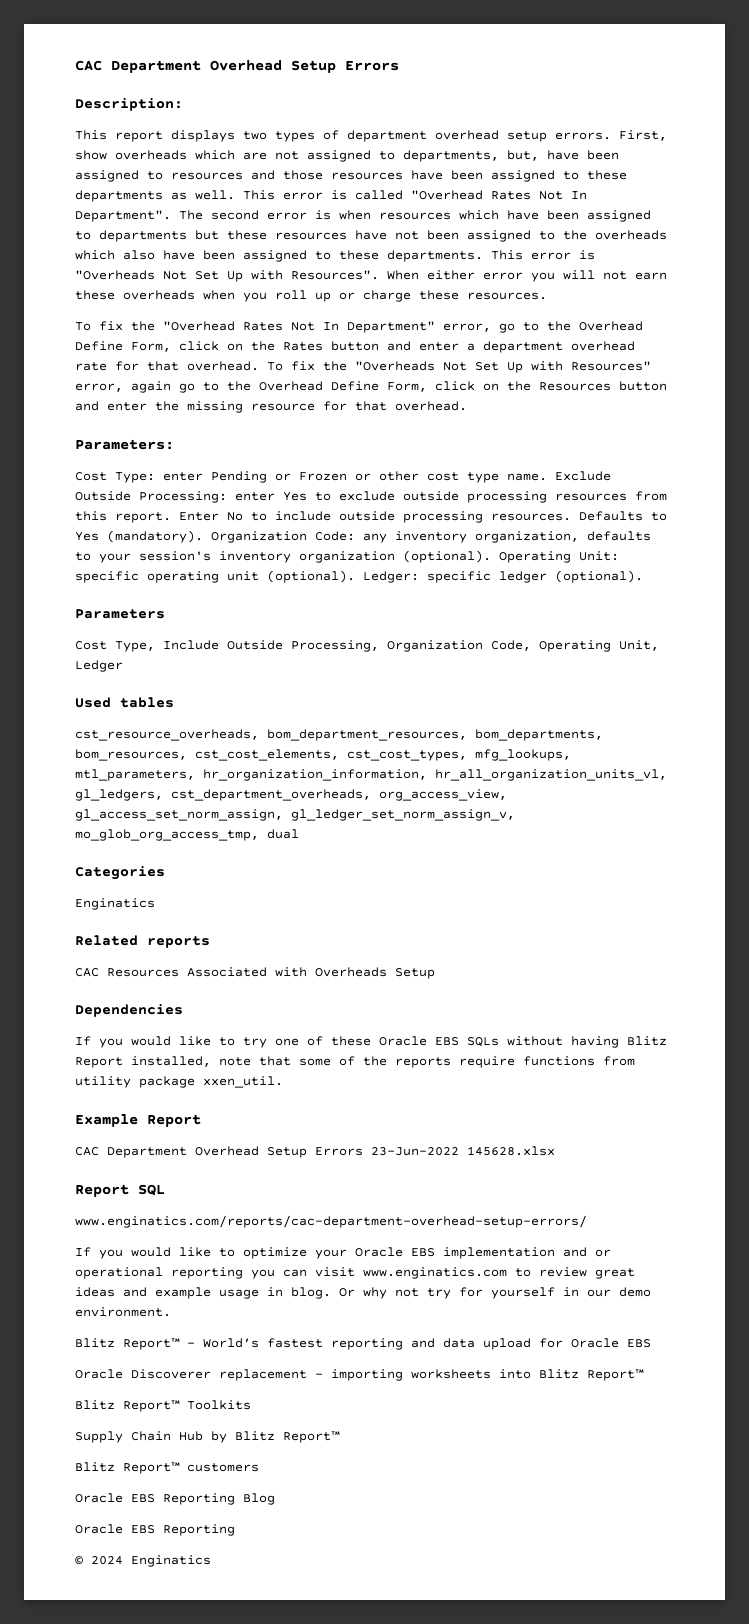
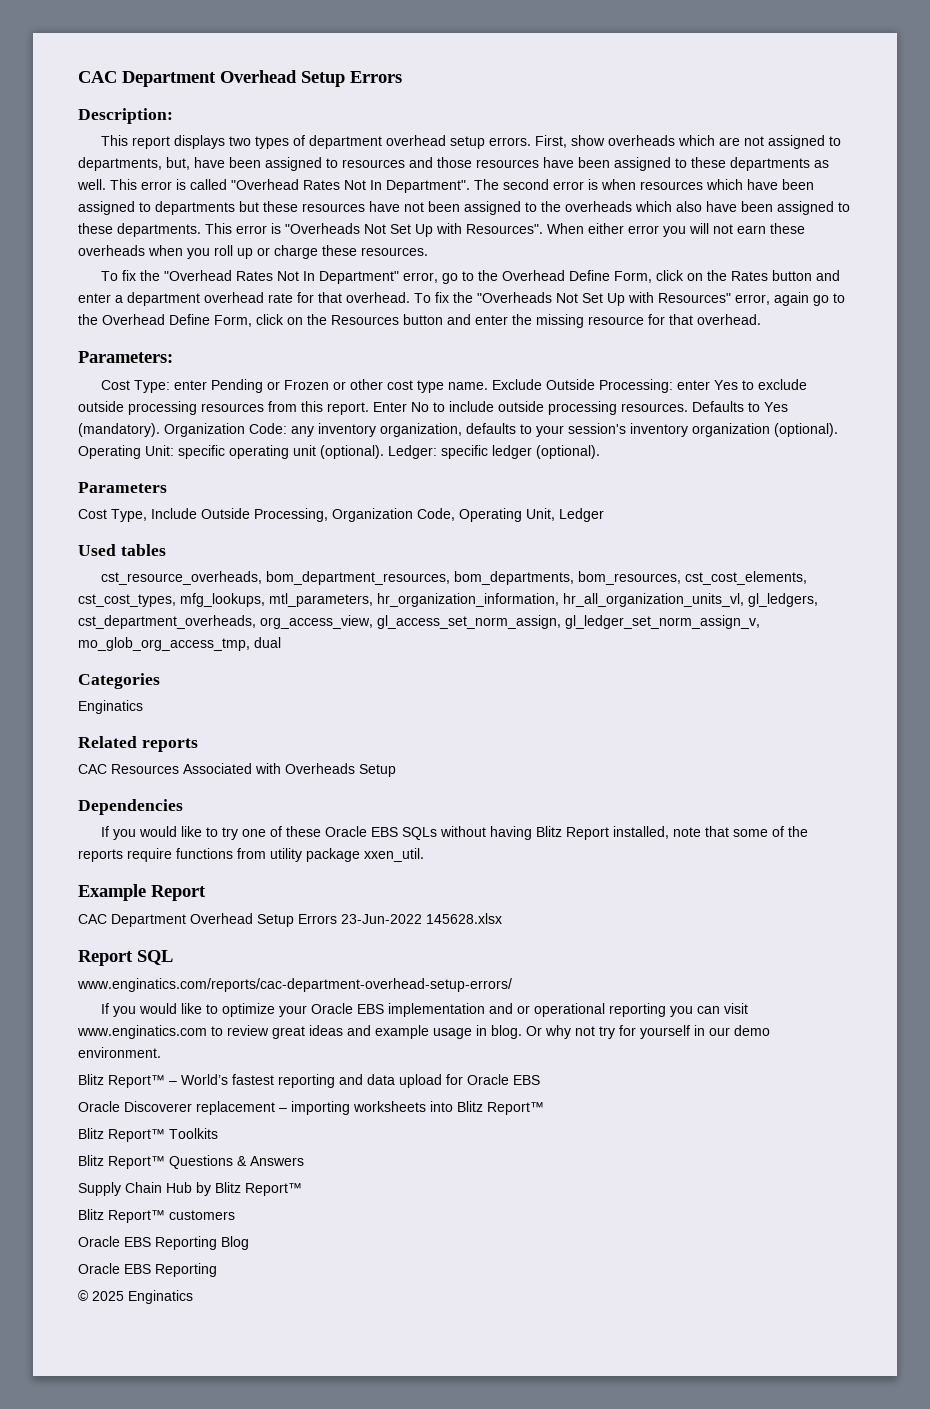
(251, 1405) none -> [78,1155,304,1169] // Blitz Report™ Questions & Answers
[91,1556,123,1565] 2024 -> [92,1291,124,1301] 2025

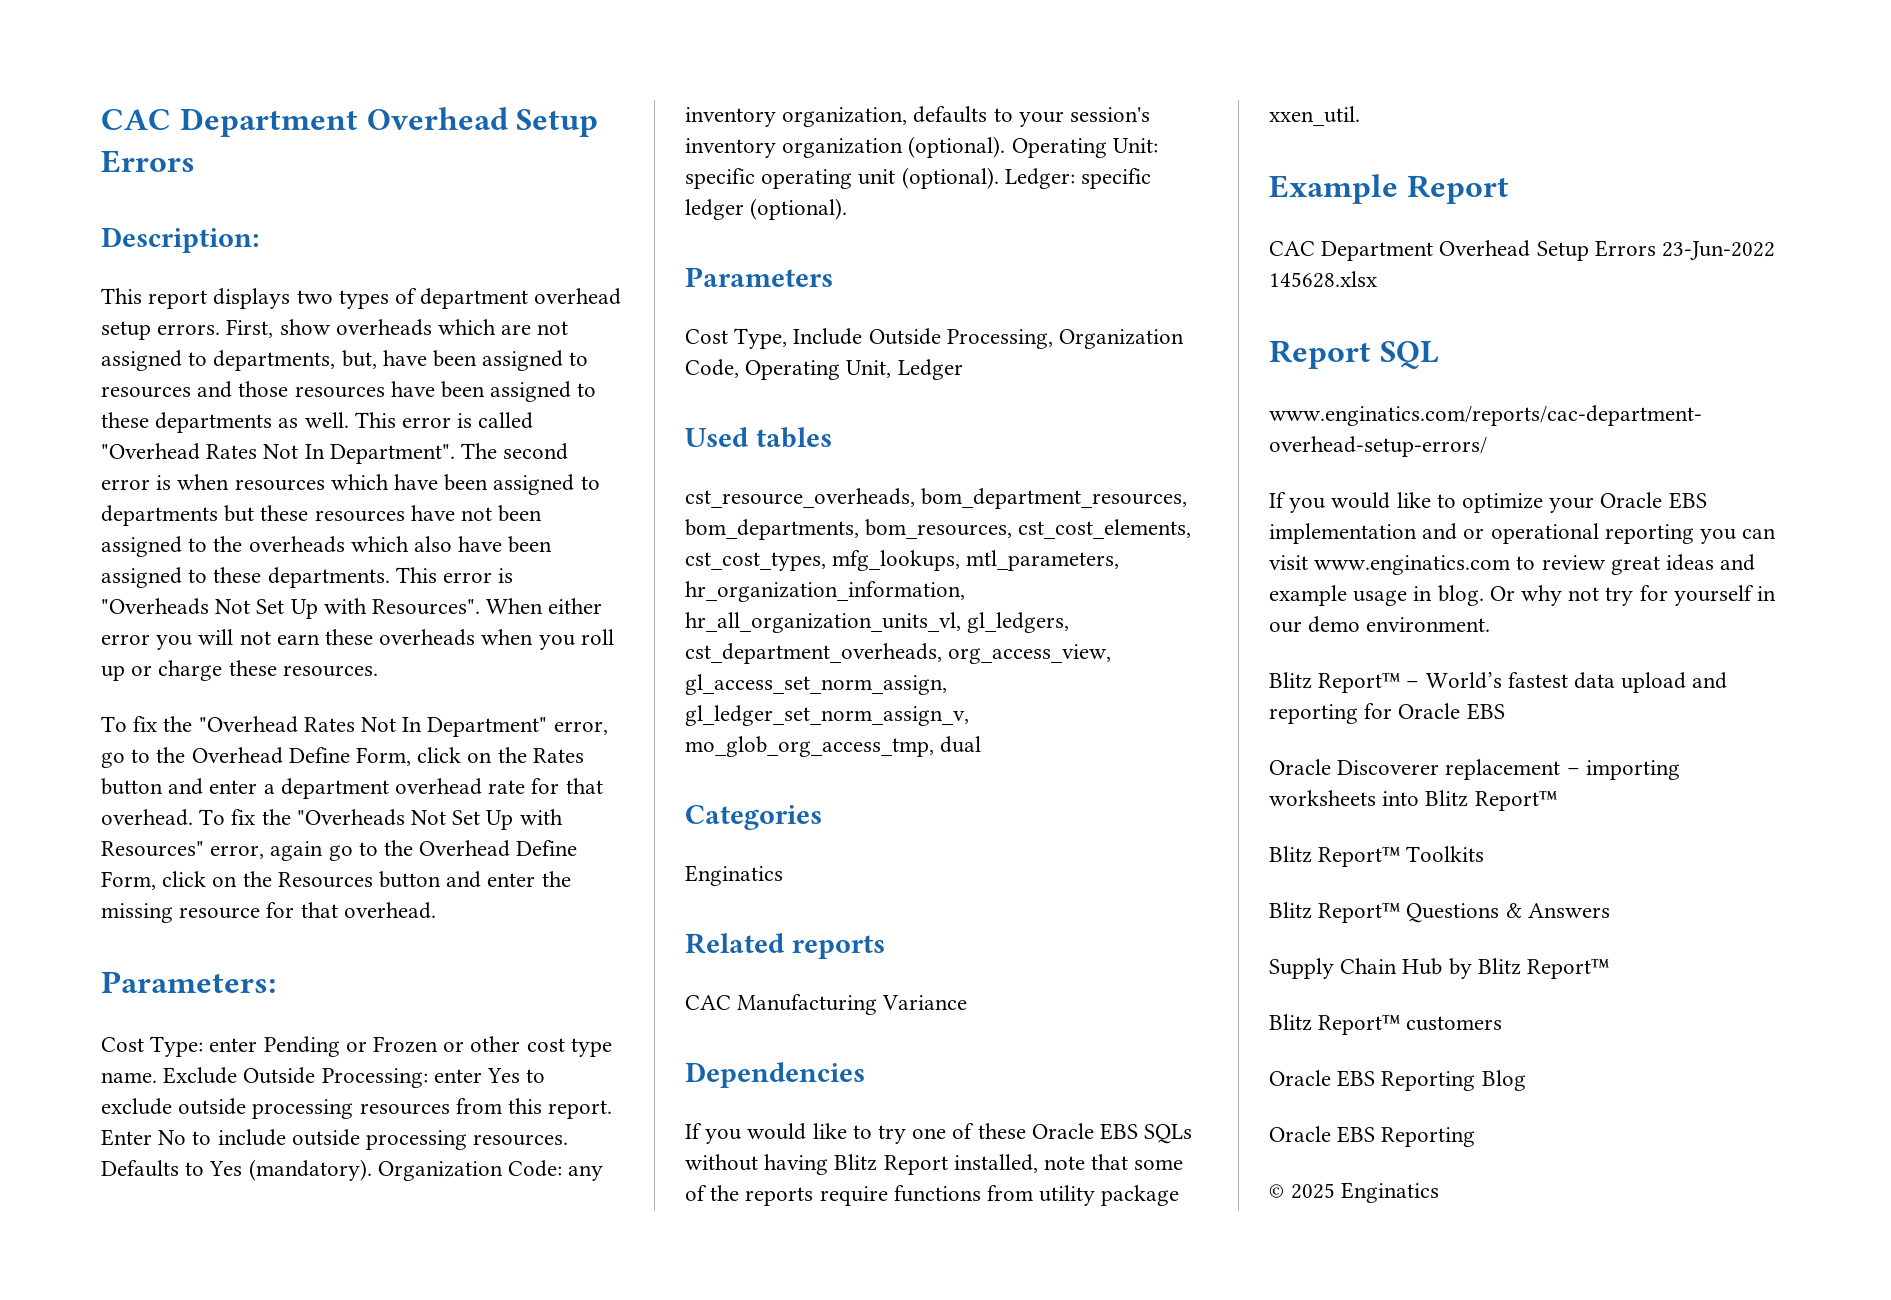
[111,763,396,777] Resources Associated with Overheads Setup -> [737,994,968,1015] Manufacturing Variance
[278,1074,442,1088] reporting and data upload -> [1574,672,1728,693] [1269,704,1358,724] data upload and reporting

